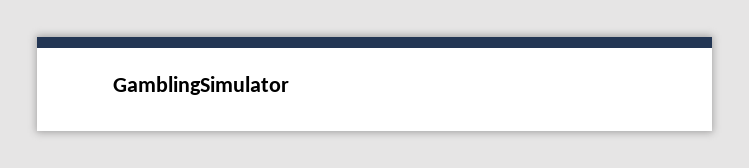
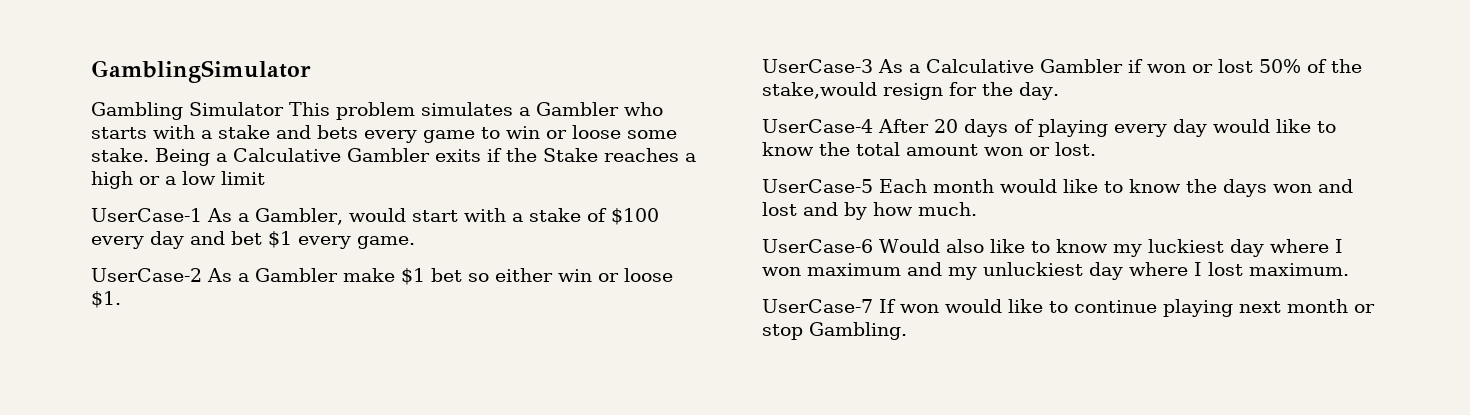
(289, 85) none -> [91,102,663,120] [91,125,677,143] [91,148,696,166] [91,171,265,189] [91,208,659,225] [91,231,415,249] [91,268,673,285] [91,291,121,308] [762,59,1362,73] [762,82,1059,100] [762,119,1336,137] [762,142,1096,156] [762,179,1353,197] [762,202,977,220] [762,239,1343,257] [762,262,1349,280] [762,299,1375,317] [762,322,907,340] // Gambling Simulator This problem simulates a Gambler who starts with a stake and bets every game to win or loose some stake. Being a Calculative Gambler exits if the Stake reaches a high or a low limit // UserCase-1 As a Gambler, would start with a stake of $100 every day and bet $1 every game. // UserCase-2 As a Gambler make $1 bet so either win or loose $1. // UserCase-3 As a Calculative Gambler if won or lost 50% of the stake,would resign for the day. // UserCase-4 After 20 days of playing every day would like to know the total amount won or lost. // UserCase-5 Each month would like to know the days won and lost and by how much. // UserCase-6 Would also like to know my luckiest day where I won maximum and my unluckiest day where I lost maximum. // UserCase-7 If won would like to continue playing next month or stop Gambling.

